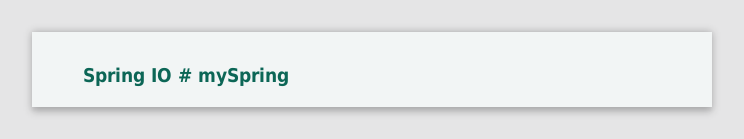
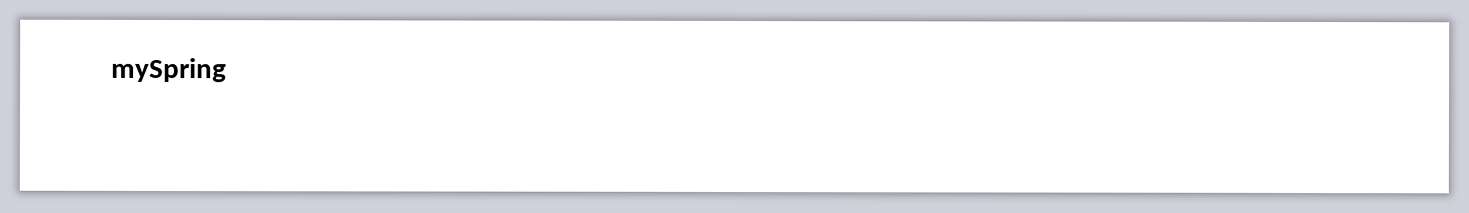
[83,67,192,87] Spring IO # -> (111, 70) none

